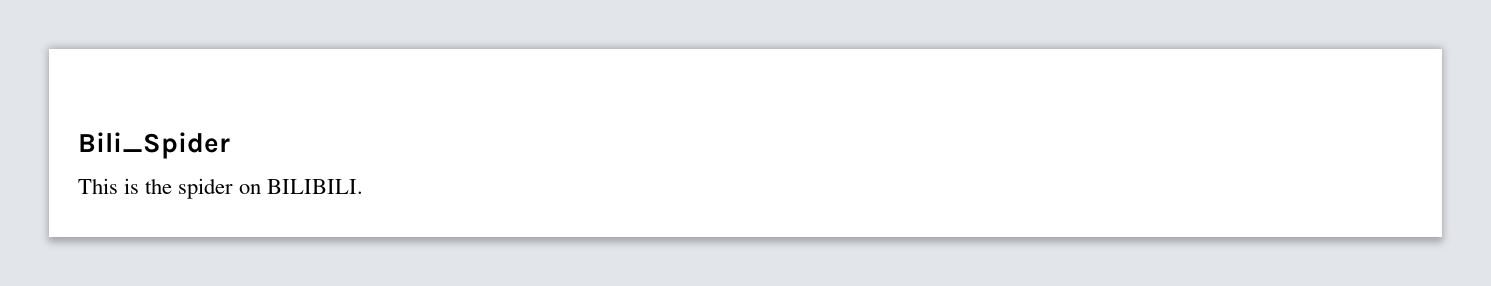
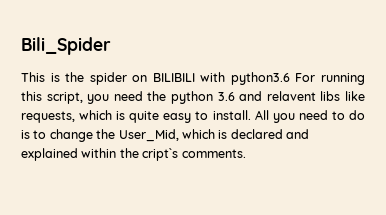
[267,179,364,194] BILIBILI. -> [152,72,365,85] [21,91,365,104] [21,110,365,123] [21,129,309,142] [21,148,246,161] BILIBILI with python3.6 For running this script, you need the python 3.6 and relavent libs like requests, which is quite easy to install. All you need to do is to change the User_Mid, which is declared and explained within the cript`s comments.

